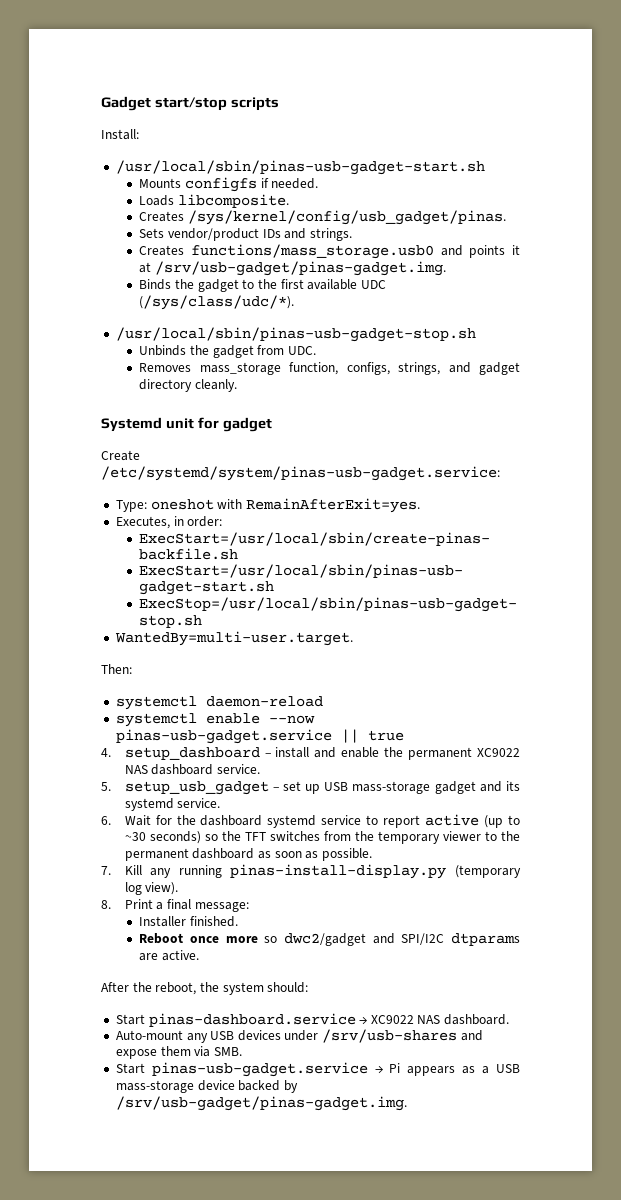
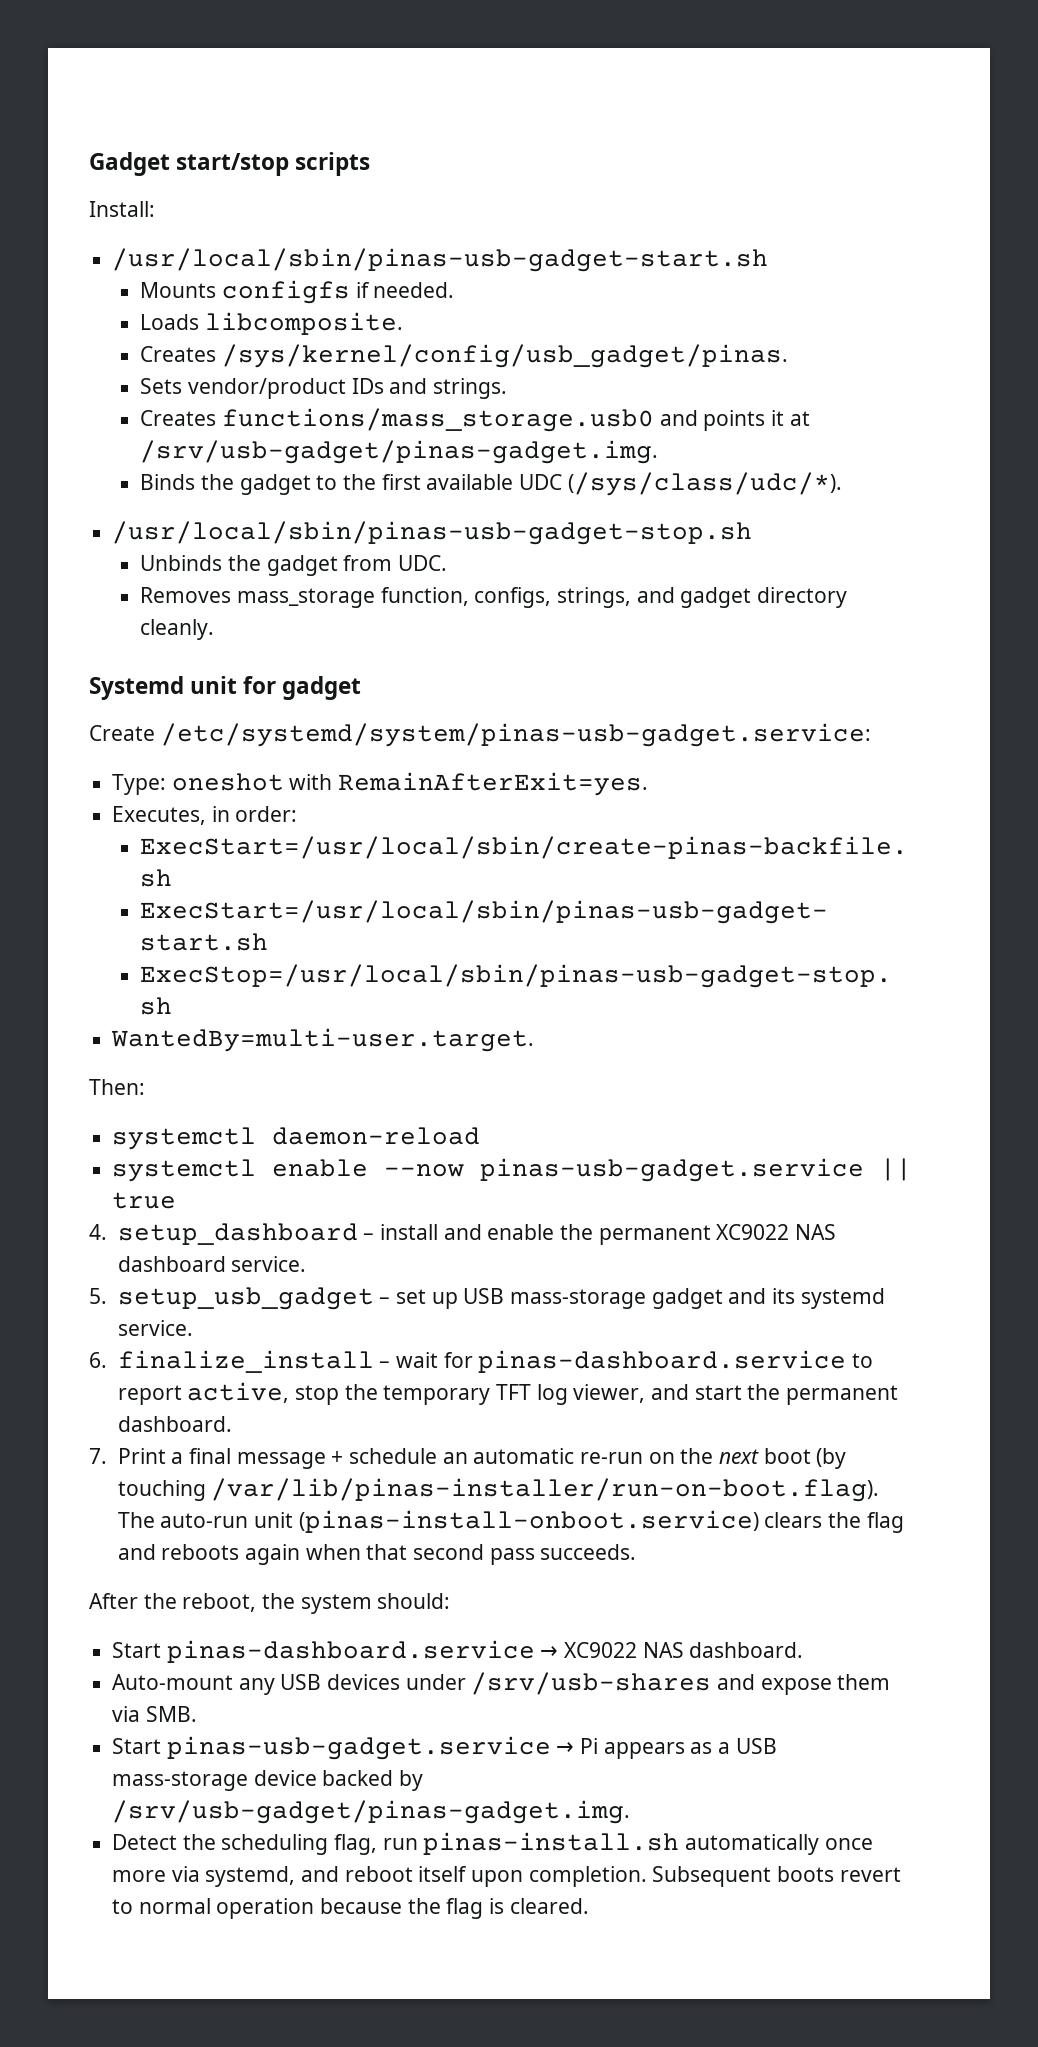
[124,814,520,828] [124,831,520,844] [124,848,372,861] [101,864,521,879] [124,882,179,895] [101,899,249,912] [139,916,239,927] [139,933,520,946] [139,950,200,961] Wait for the dashboard systemd service to report active (up to ~30 seconds) so the TFT switches from the temporary viewer to the permanent dashboard as soon as possible. // 7. Kill any running pinas-install-display.py (temporary log view). // 8. Print a final message: // Installer finished. // Reboot once more so dwc2/gadget and SPI/I2C dtparams are active. -> [117,1350,873,1373] [117,1382,898,1405] [117,1416,232,1432] [89,1448,847,1469] [117,1478,880,1502] [117,1510,904,1533] [117,1544,637,1565] finalize_install – wait for pinas-dashboard.service to report active, stop the temporary TFT log viewer, and start the permanent dashboard. // 7. Print a final message + schedule an automatic re-run on the next boot (by touching /var/lib/pinas-installer/run-on-boot.flag). The auto-run unit (pinas-install-onboot.service) clears the flag and reboots again when that second pass succeeds.
(407, 1103) none -> [112,1832,873,1855] [112,1866,901,1887] [112,1898,589,1919] // Detect the scheduling flag, run pinas-install.sh automatically once more via systemd, and reboot itself upon completion. Subsequent boots revert to normal operation because the flag is cleared.

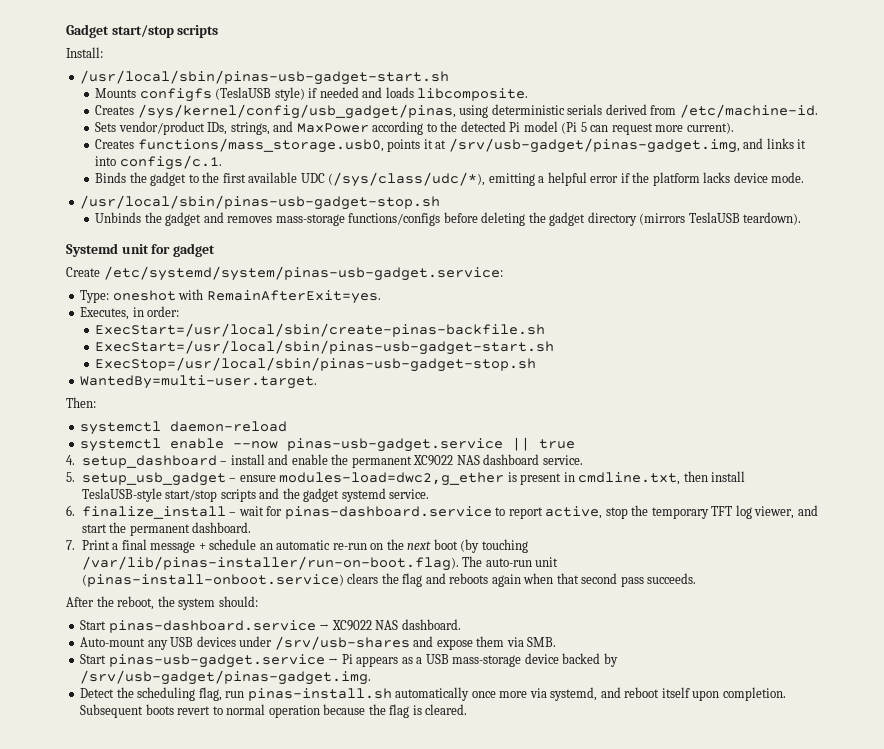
[355,282,455,298] [140,312,403,335] [140,344,788,368] [140,378,507,399] [140,408,698,432] if needed. // Loads libcomposite. // Creates /sys/kernel/config/usb_gadget/pinas. // Sets vendor/product IDs and strings. // Creates functions/mass_storage.usb0 and -> [215,87,529,101] [95,104,818,119] [95,121,734,135] [95,138,384,153] (TeslaUSB style) if needed and loads libcomposite. // Creates /sys/kernel/config/usb_gadget/pinas, using deterministic serials derived from /etc/machine-id. // Sets vendor/product IDs, strings, and MaxPower according to the detected Pi model (Pi 5 can request more current). // Creates functions/mass_storage.usb0,
[140,440,659,464] /srv/usb-gadget/pinas-gadget.img. -> [448,138,807,153] [95,155,222,170] /srv/usb-gadget/pinas-gadget.img, and links it into configs/c.1.
[567,472,842,496] [112,521,753,545] [140,555,447,576] [140,587,847,608] [140,619,215,640] (/sys/class/udc/*). // /usr/local/sbin/pinas-usb-gadget-stop.sh // Unbinds the gadget from UDC. // Removes mass_storage function, configs, strings, and gadget directory cleanly. -> [328,172,805,187] [80,195,441,210] [95,212,802,226] (/sys/class/udc/*), emitting a helpful error if the platform lacks device mode. // /usr/local/sbin/pinas-usb-gadget-stop.sh // Unbinds the gadget and removes mass-storage functions/configs before deleting the gadget directory (mirrors TeslaUSB teardown).
[395,1288,795,1309] set up USB mass-storage gadget and its -> [239,471,746,486] [81,488,340,502] ensure modules-load=dwc2,g_ether is present in cmdline.txt, then install TeslaUSB-style start/stop scripts and the gadget

